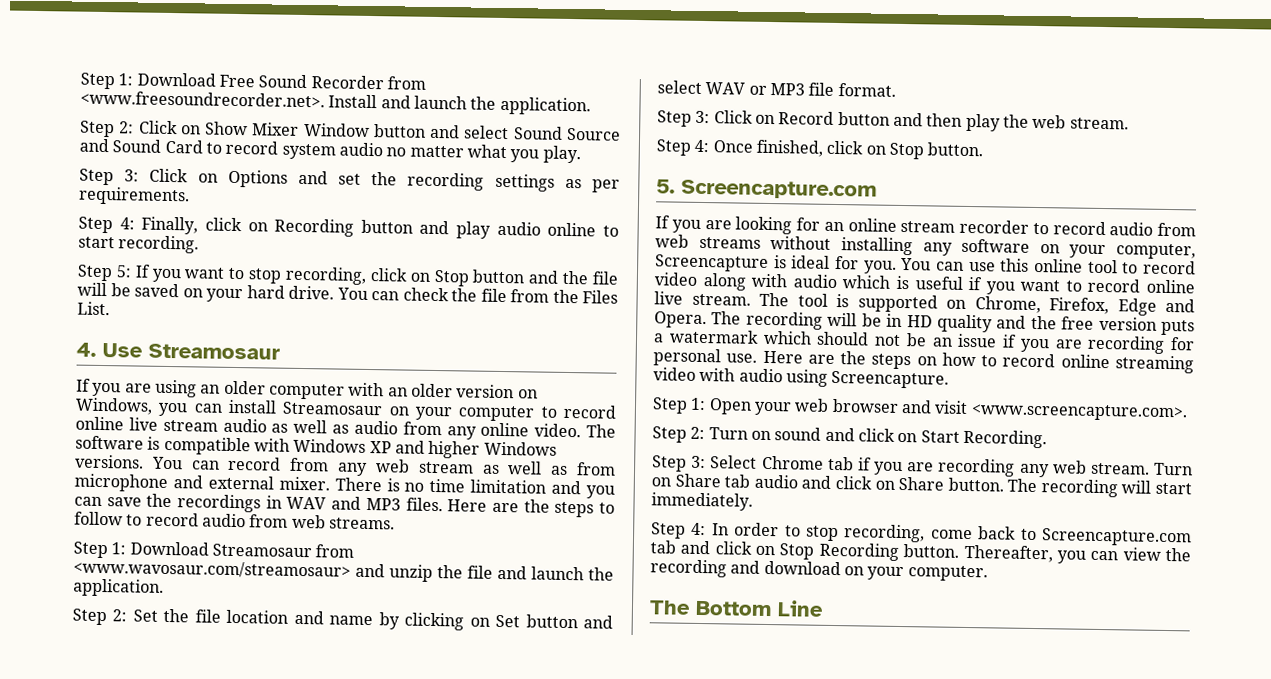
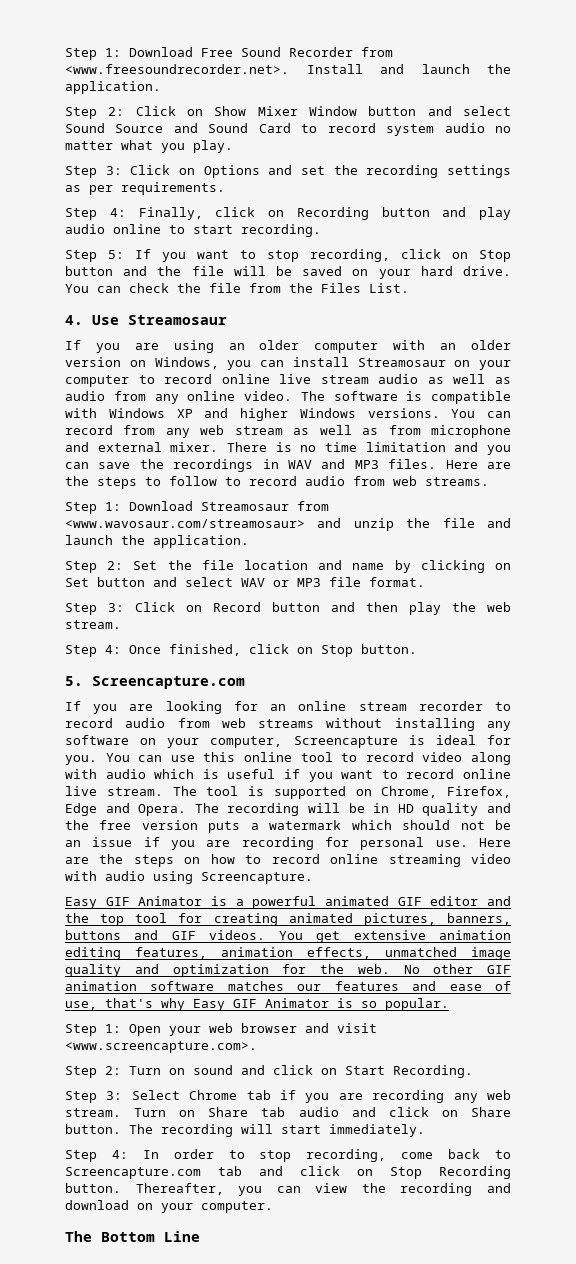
(950, 379) none -> [65,896,511,909] [65,913,511,926] [65,930,511,943] [65,947,511,960] [65,964,511,977] [65,981,512,991] [65,998,449,1011] // Easy GIF Animator is a powerful animated GIF editor and the top tool for creating animated pictures, banners, buttons and GIF videos. You get extensive animation editing features, animation effects, unmatched image quality and optimization for the web. No other GIF animation software matches our features and ease of use, that's why Easy GIF Animator is so popular.

